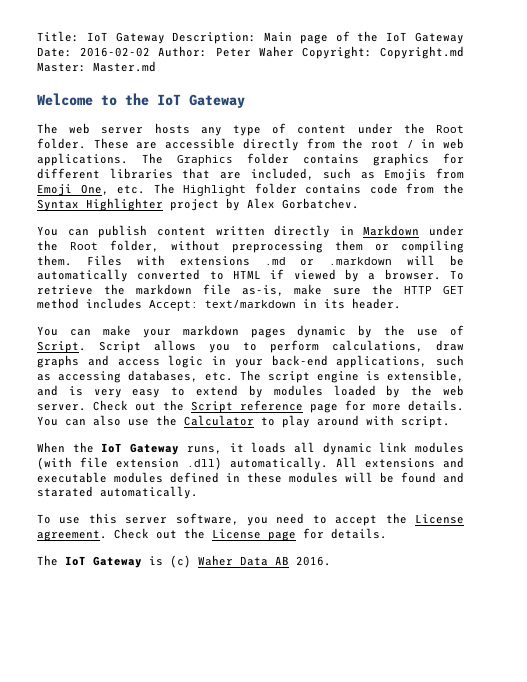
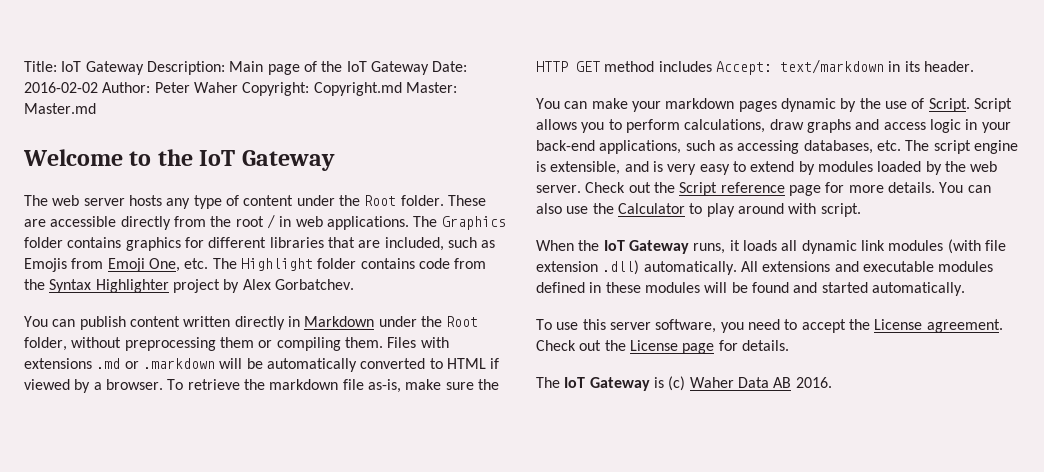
[37,486,93,497] starated -> [821,282,868,293] started

